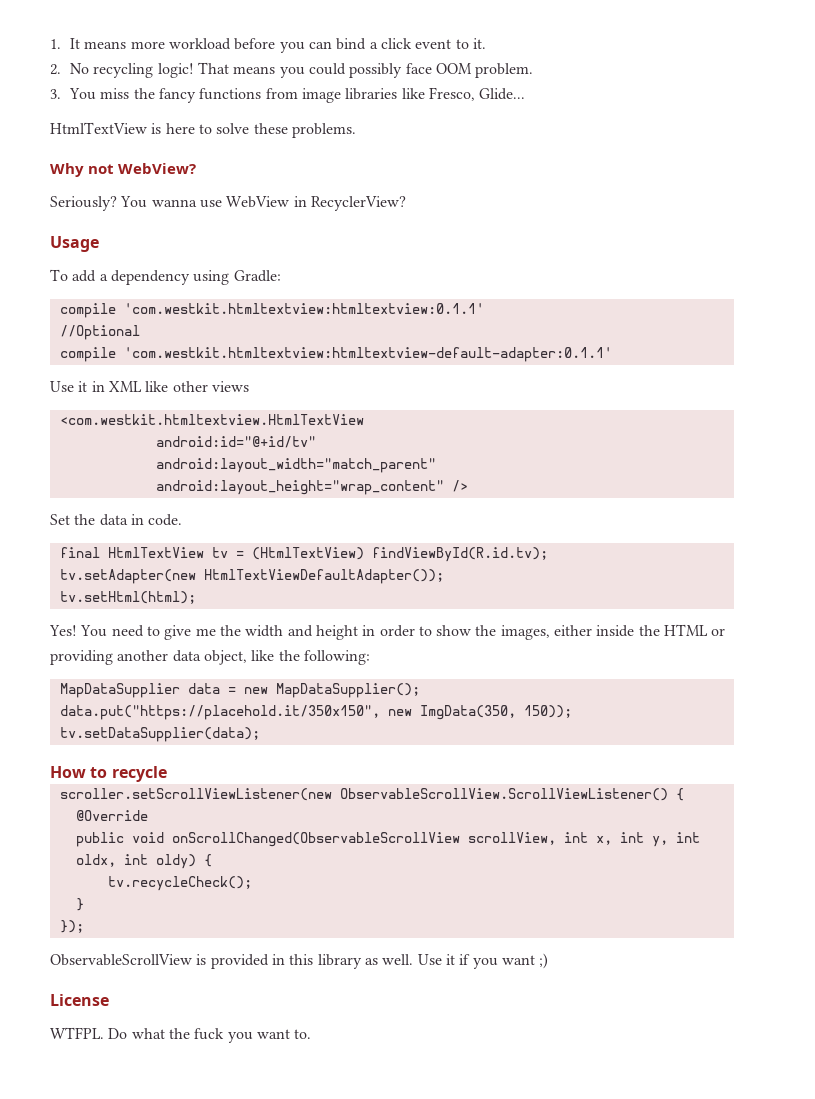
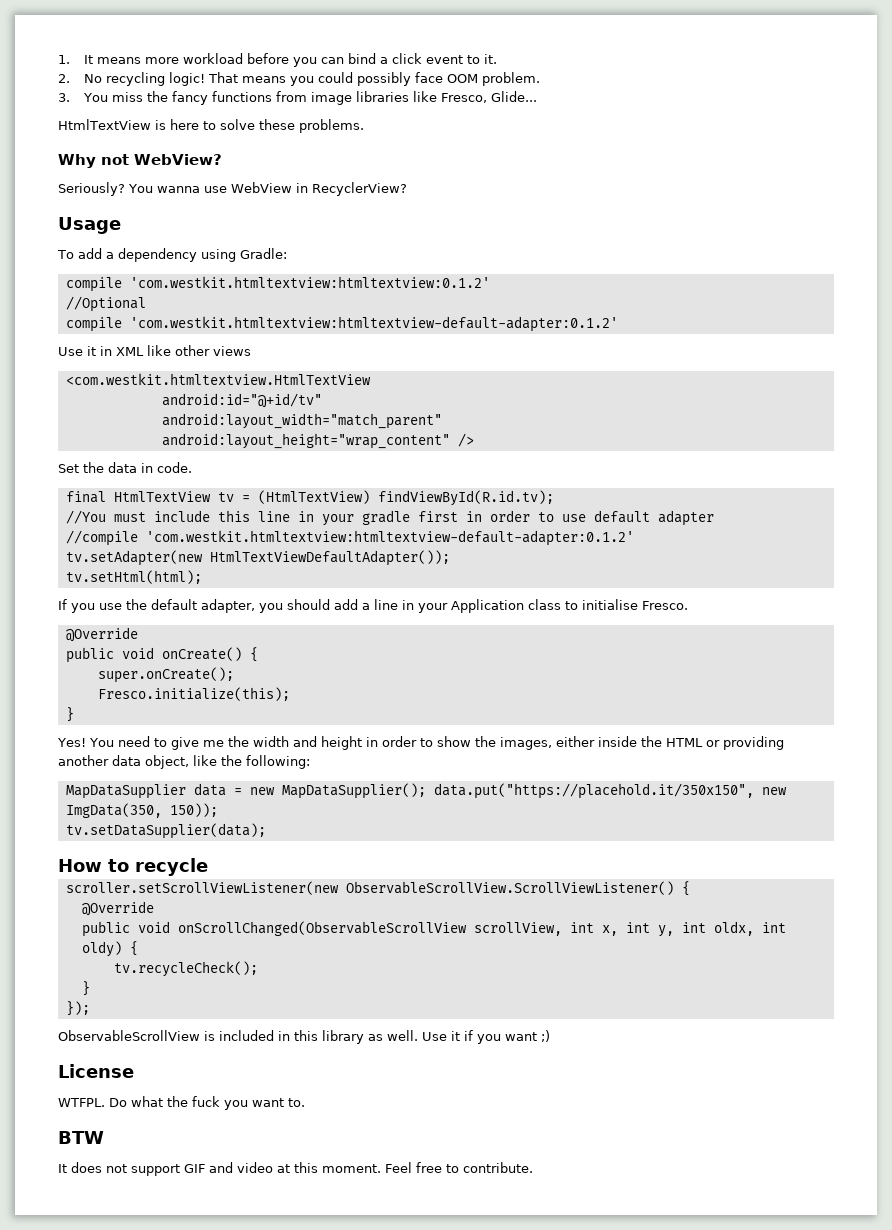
[123,303,484,314] 'com.westkit.htmltextview:htmltextview:0.1.1' -> [129,276,490,288] 'com.westkit.htmltextview:htmltextview:0.1.2'
[123,347,612,362] 'com.westkit.htmltextview:htmltextview-default-adapter:0.1.1' -> [129,316,618,332] 'com.westkit.htmltextview:htmltextview-default-adapter:0.1.2'
[59,569,444,584] [59,591,196,604] tv.setAdapter(new HtmlTextViewDefaultAdapter()); // tv.setHtml(html); -> [65,510,714,526] [65,530,634,546] [65,550,450,566] [65,570,202,584] [58,599,688,613] [65,627,138,642] [65,647,258,663] [97,667,234,683] [97,687,290,701] [65,707,74,722] //You must include this line in your gradle first in order to use default adapter // //compile 'com.westkit.htmltextview:htmltextview-default-adapter:0.1.2' // tv.setAdapter(new HtmlTextViewDefaultAdapter()); // tv.setHtml(html); // If you use the default adapter, you should add a line in your Application class to initialise Fresco. // @Override // public void onCreate() { // super.onCreate(); // Fresco.initialize(this); // }
[210,954,269,969] provided -> [219,1030,274,1041] included
(312, 1034) none -> [58,1131,104,1144] [58,1162,533,1176] // BTW // It does not support GIF and video at this moment. Feel free to contribute.

